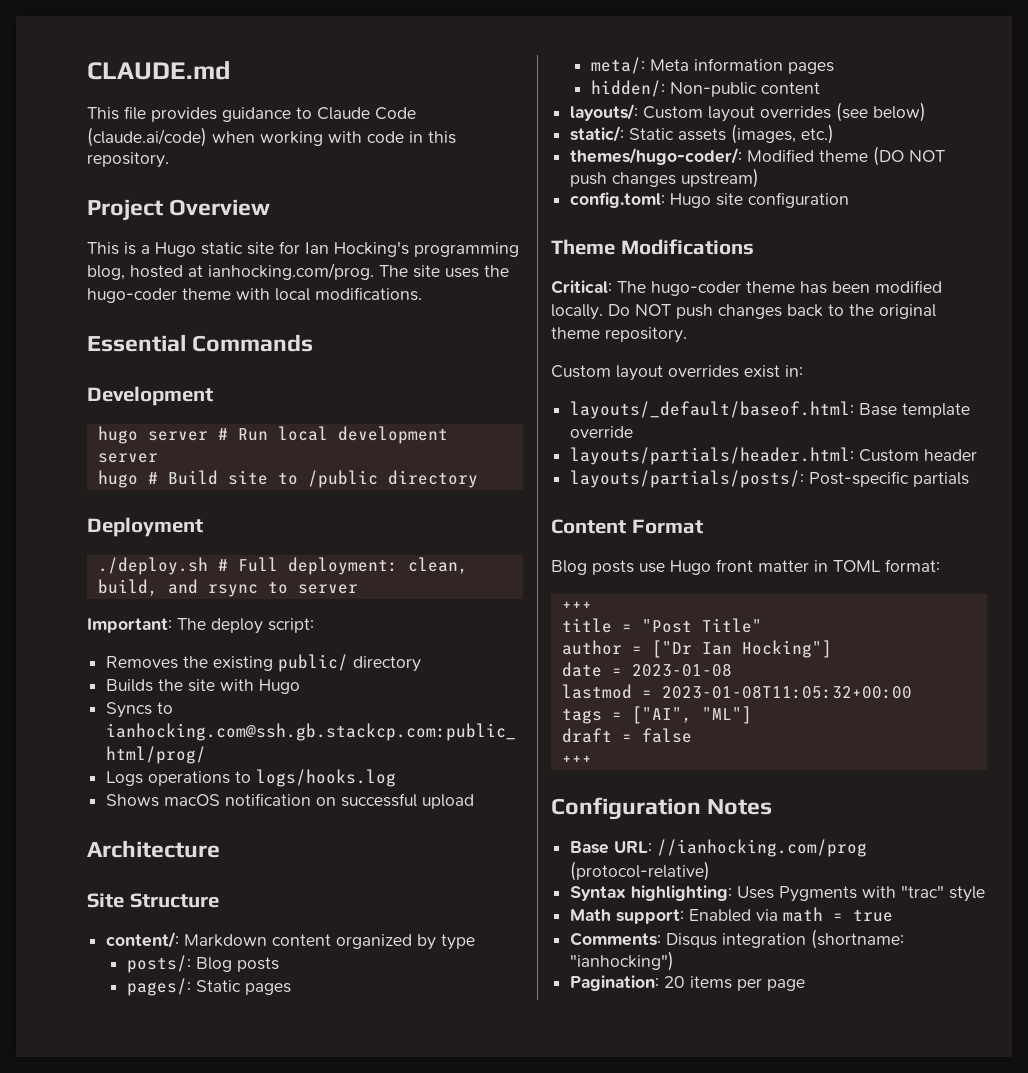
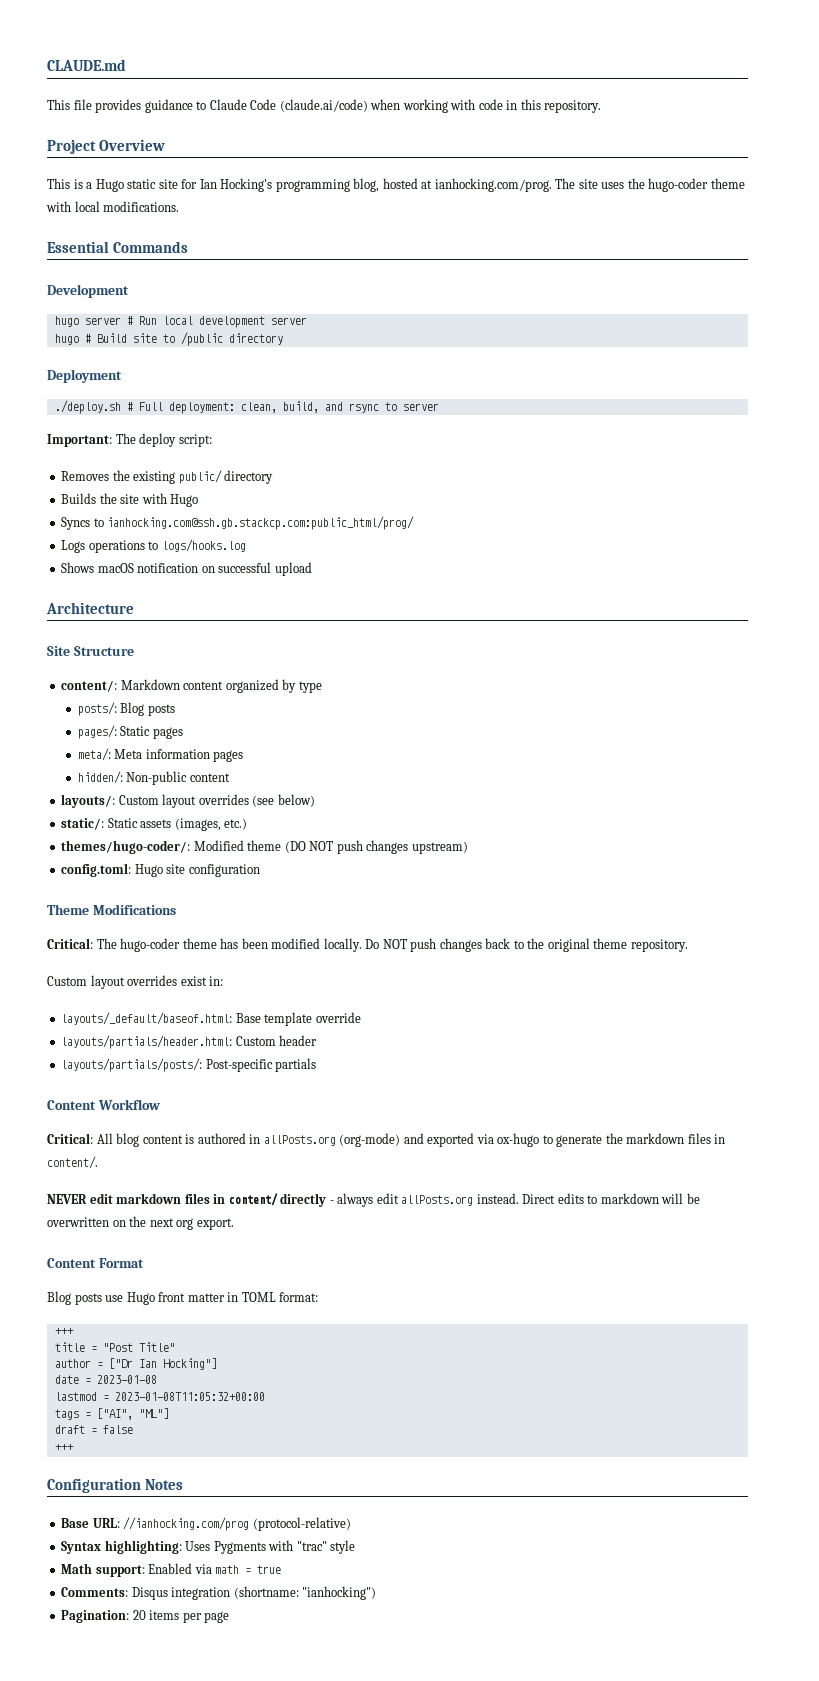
(970, 479) none -> [47,1099,160,1110] [47,1133,726,1147] [47,1156,98,1169] [47,1193,700,1207] [47,1216,234,1230] // Content Workflow // Critical: All blog content is authored in allPosts.org (org-mode) and exported via ox-hugo to generate the markdown files in content/. // NEVER edit markdown files in content/ directly - always edit allPosts.org instead. Direct edits to markdown will be overwritten on the next org export.

